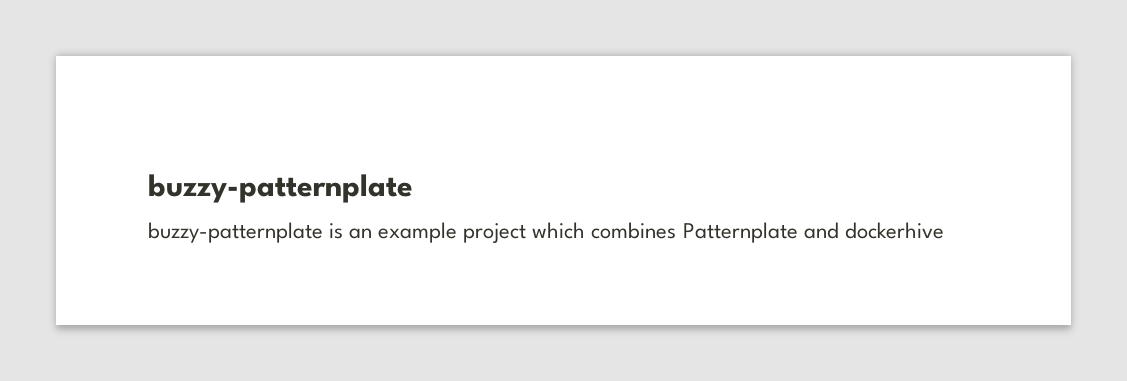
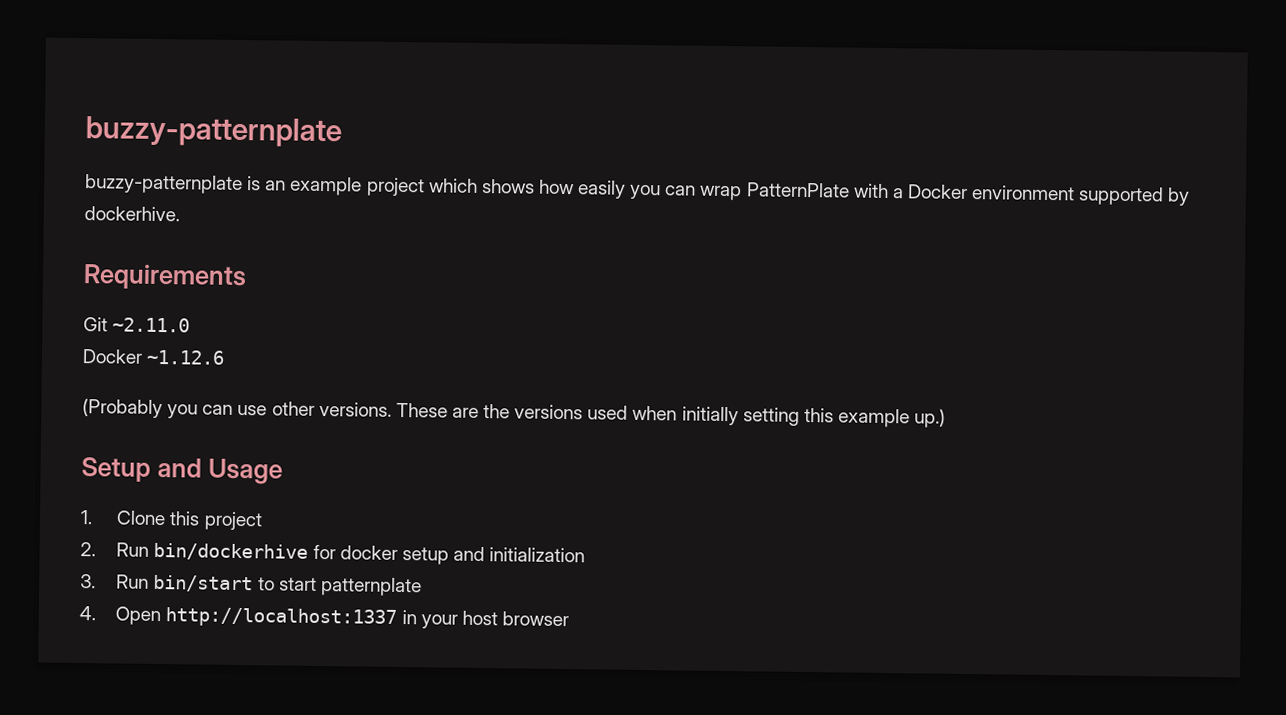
[591,222,944,243] combines Patternplate and dockerhive -> [481,178,1191,206] [84,206,180,222] [83,264,247,291] [83,317,191,333] [82,349,226,365] [82,398,947,428] [81,457,283,485] [80,510,263,531] [80,542,586,565] [80,574,422,597] [79,606,569,629] shows how easily you can wrap PatternPlate with a Docker environment supported by dockerhive. // Requirements // Git ~2.11.0 // Docker ~1.12.6 // (Probably you can use other versions. These are the versions used when initially setting this example up.) // Setup and Usage // 1. Clone this project // 2. Run bin/dockerhive for docker setup and initialization // 3. Run bin/start to start patternplate // 4. Open http://localhost:1337 in your host browser

